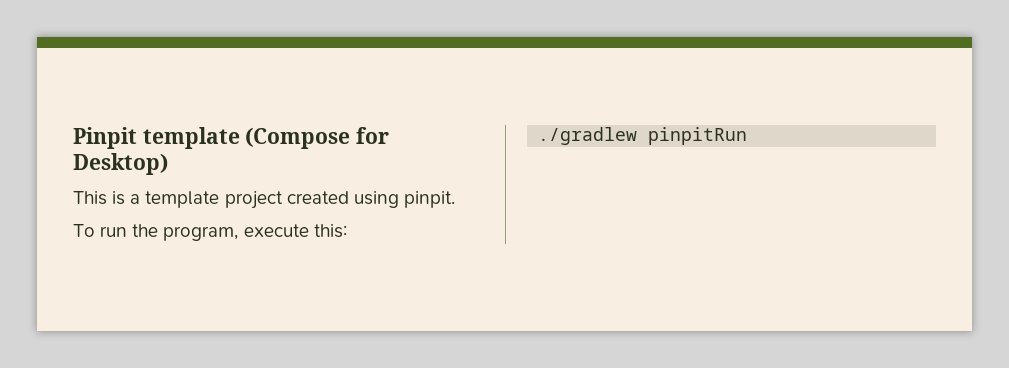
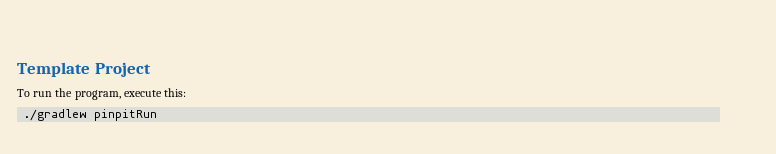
[73,127,390,149] [73,153,168,175] [73,191,455,209] Pinpit template (Compose for Desktop) // This is a template project created using pinpit. -> [17,62,151,77] Template Project

